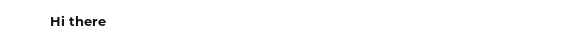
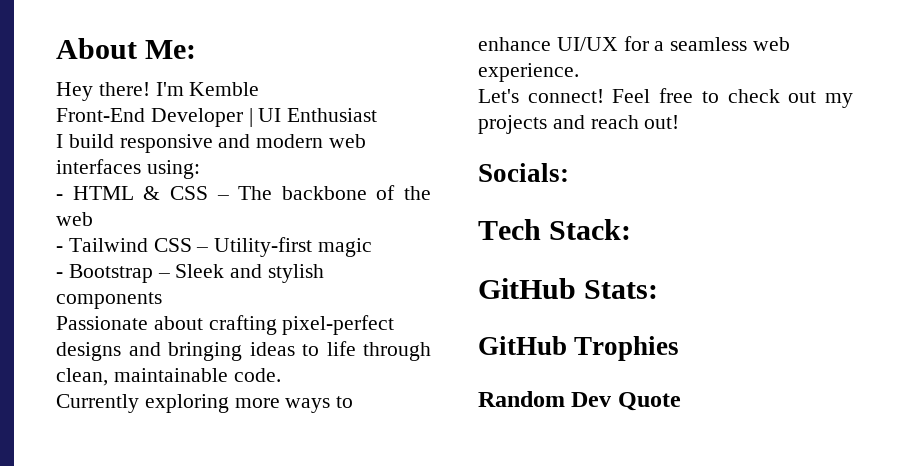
[50,15,106,26] Hi there -> [56,38,197,59] [56,82,260,101] [56,108,378,127] [56,134,367,153] [56,159,200,179] [56,185,431,200] [56,212,93,226] [56,237,373,257] [56,264,325,283] [56,292,162,309] [56,315,395,335] [56,341,431,361] [56,368,281,386] [56,394,354,413] [478,36,791,51] [478,63,579,82] [478,88,853,108] [478,115,680,134] [478,163,569,182] [478,219,632,240] [478,278,659,299] [478,336,680,361] [478,391,681,411] About Me: // Hey there! I'm Kemble // Front-End Developer | UI Enthusiast // I build responsive and modern web interfaces using: // - HTML & CSS – The backbone of the web // - Tailwind CSS – Utility-first magic // - Bootstrap – Sleek and stylish components // Passionate about crafting pixel-perfect designs and bringing ideas to life through clean, maintainable code. // Currently exploring more ways to enhance UI/UX for a seamless web experience. // Let's connect! Feel free to check out my projects and reach out! // Socials: // Tech Stack: // GitHub Stats: // GitHub Trophies // Random Dev Quote

